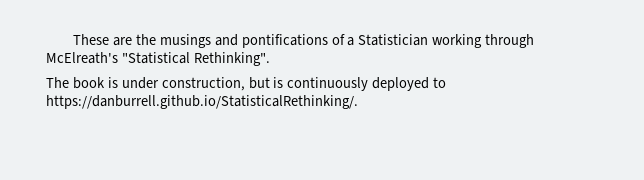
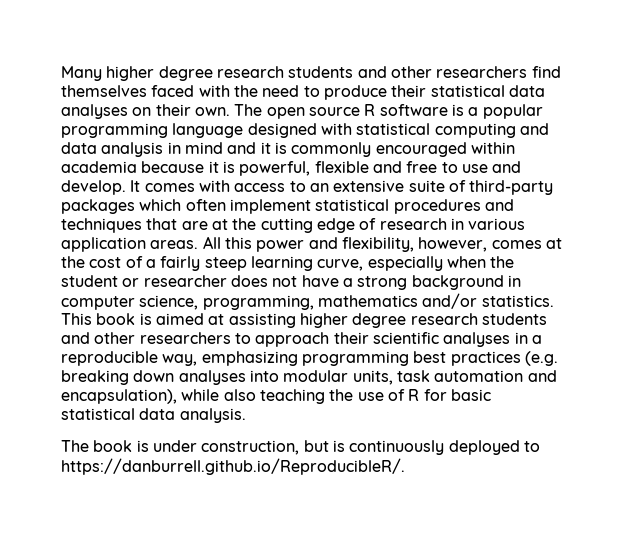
[73,34,535,48] [46,52,270,66] These are the musings and pontifications of a Statistician working through McElreath's "Statistical Rethinking". -> [61,66,561,81] [61,85,545,100] [61,104,543,119] [61,123,549,138] [61,142,515,157] [61,161,522,176] [61,180,554,195] [61,199,514,214] [61,218,526,233] [61,236,562,252] [61,256,515,271] [61,275,521,290] [61,293,554,310] [61,313,547,328] [61,332,542,347] [61,351,558,366] [61,370,557,385] [61,389,491,404] [61,408,246,423] Many higher degree research students and other researchers find themselves faced with the need to produce their statistical data analyses on their own. The open source R software is a popular programming language designed with statistical computing and data analysis in mind and it is commonly encouraged within academia because it is powerful, flexible and free to use and develop. It comes with access to an extensive suite of third-party packages which often implement statistical procedures and techniques that are at the cutting edge of research in various application areas. All this power and flexibility, however, comes at the cost of a fairly steep learning curve, especially when the student or researcher does not have a strong background in computer science, programming, mathematics and/or statistics. This book is aimed at assisting higher degree research students and other researchers to approach their scientific analyses in a reproducible way, emphasizing programming best practices (e.g. breaking down analyses into modular units, task automation and encapsulation), while also teaching the use of R for basic statistical data analysis.
[46,95,358,109] https://danburrell.github.io/StatisticalRethinking/. -> [61,458,405,475] https://danburrell.github.io/ReproducibleR/.

